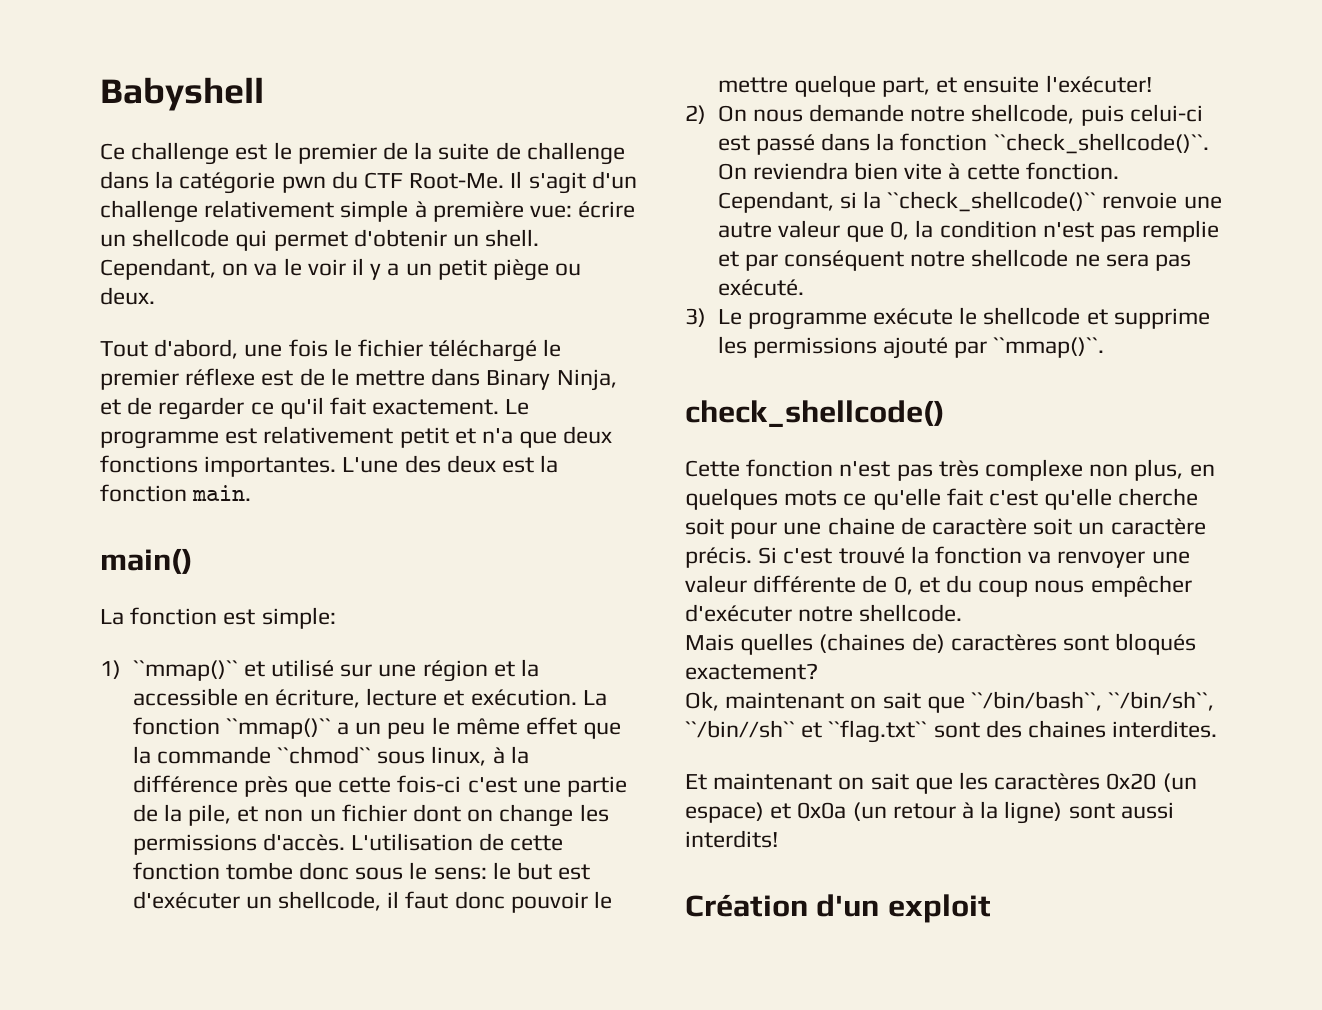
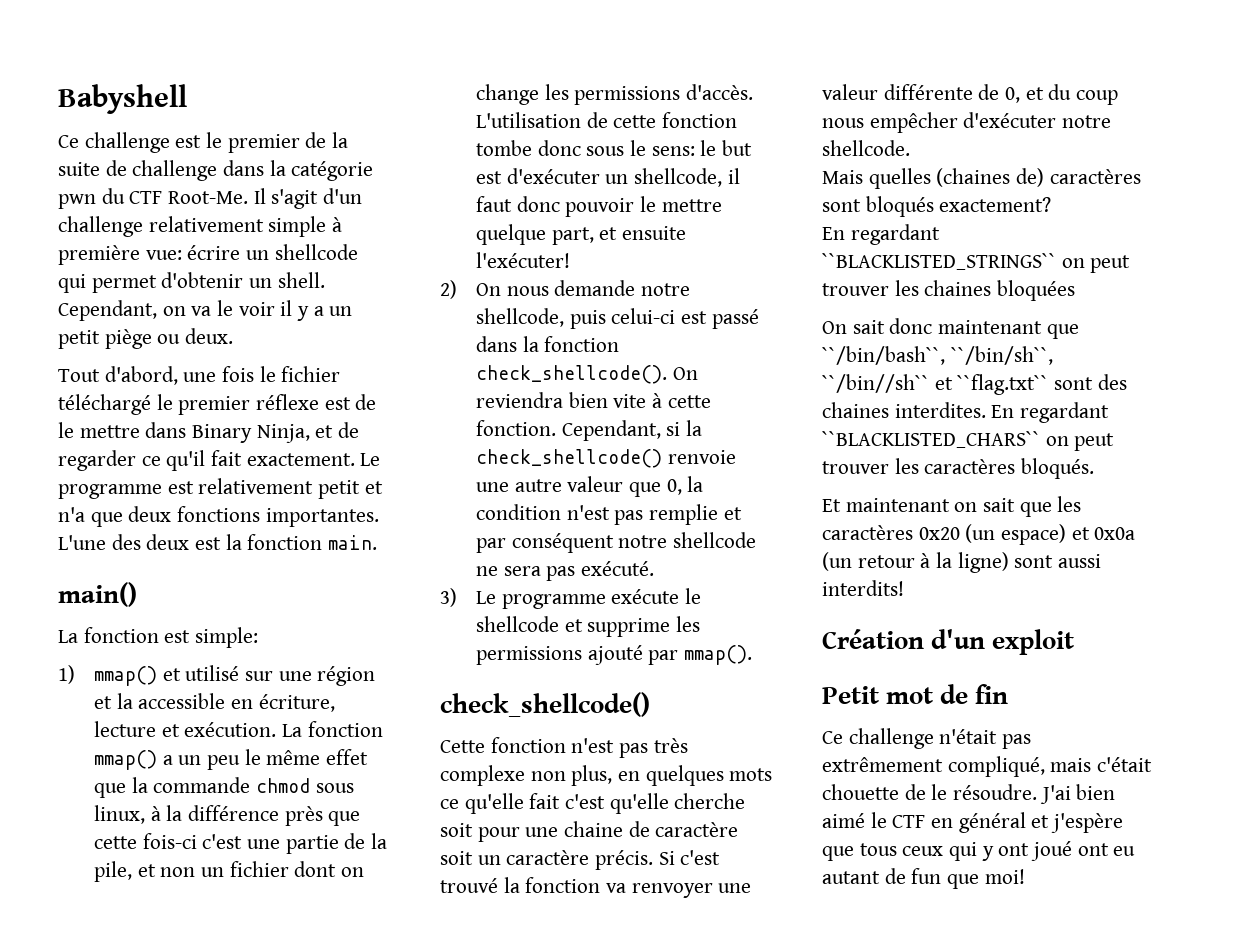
[132,660,238,681] ``mmap()`` -> [93,666,157,686] mmap()
[225,718,331,739] ``mmap()`` -> [93,750,157,770] mmap()
[276,746,371,764] ``chmod`` -> [255,778,310,793] chmod
[993,133,1209,154] ``check_shellcode()``. -> [475,365,667,384] check_shellcode().
[887,191,1097,212] ``check_shellcode()`` -> [475,449,662,468] check_shellcode()
[993,337,1105,358] ``mmap()``. -> [683,645,752,665] mmap().
[685,691,921,711] Ok, maintenant on sait -> [822,224,940,245] [822,253,1131,273] [822,280,1076,301] [822,318,1043,334] En regardant ``BLACKLISTED_STRINGS`` on peut trouver les chaines bloquées // On sait donc maintenant
(1218, 729) none -> [991,402,1110,423] [822,431,1115,451] [822,458,1095,479] En regardant ``BLACKLISTED_CHARS`` on peut trouver les caractères bloqués.
(991, 908) none -> [822,684,1009,704] [822,728,1032,749] [822,756,1153,777] [822,784,1116,804] [822,812,1124,833] [822,841,1136,861] [822,868,1025,889] // Petit mot de fin // Ce challenge n'était pas extrêmement compliqué, mais c'était chouette de le résoudre. J'ai bien aimé le CTF en général et j'espère que tous ceux qui y ont joué ont eu autant de fun que moi!

